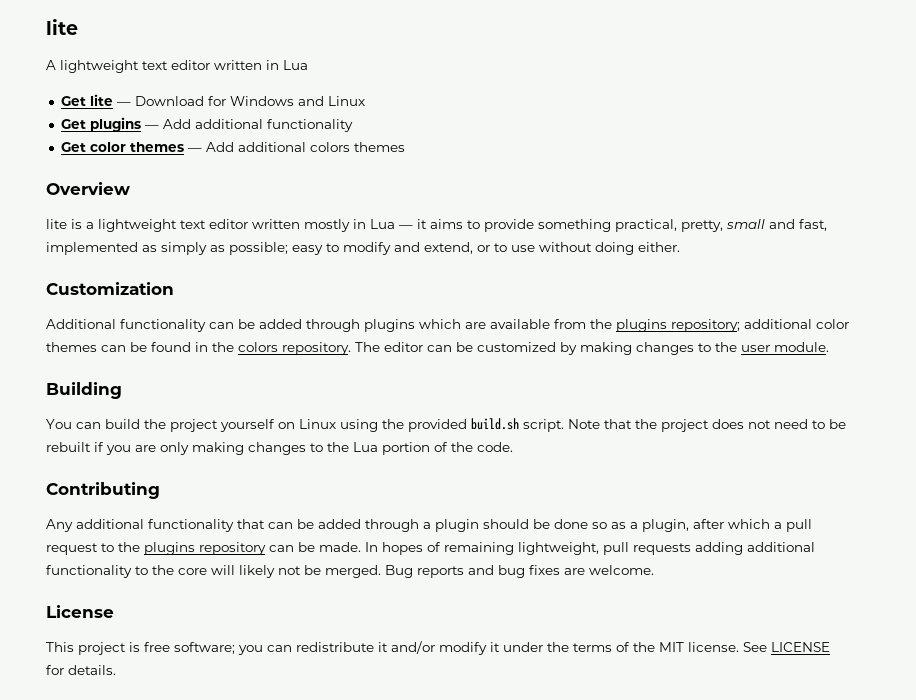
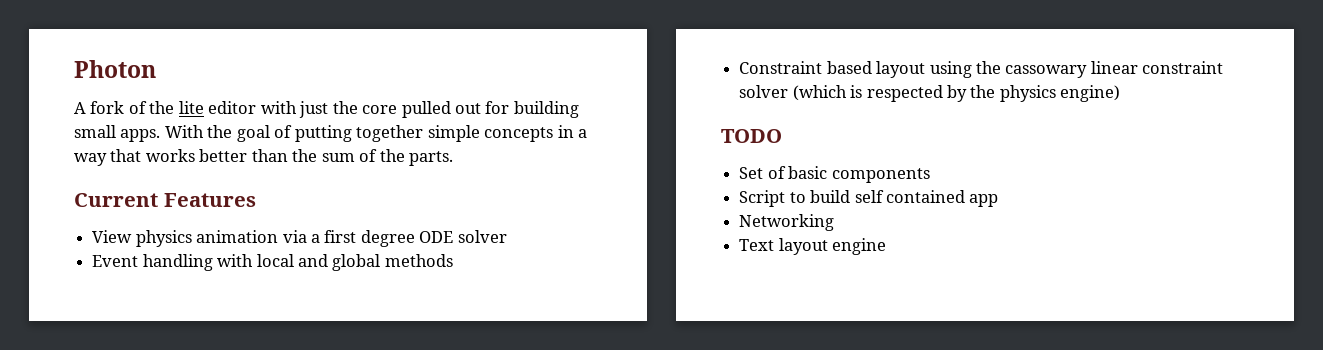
[46,19,78,35] lite -> [74,60,156,78] Photon
[60,60,308,73] [60,94,365,106] [60,117,353,132] [60,142,405,152] [46,182,130,195] [46,219,827,232] [46,242,680,255] [46,282,174,295] [46,319,849,332] [46,342,829,355] [46,382,122,399] [46,418,846,432] [46,442,513,455] [46,482,160,499] [46,519,812,532] [46,542,815,555] [46,565,654,578] [46,605,114,618] [46,641,830,655] [46,665,116,675] lightweight text editor written in Lua // Get lite — Download for Windows and Linux // Get plugins — Add additional functionality // Get color themes — Add additional colors themes // Overview // lite is a lightweight text editor written mostly in Lua — it aims to provide something practical, pretty, small and fast, implemented as simply as possible; easy to modify and extend, or to use without doing either. // Customization // Additional functionality can be added through plugins which are available from the plugins repository; additional color themes can be found in the colors repository. The editor can be customized by making changes to the user module. // Building // You can build the project yourself on Linux using the provided build.sh script. Note that the project does not need to be rebuilt if you are only making changes to the Lua portion of the code. // Contributing // Any additional functionality that can be added through a plugin should be done so as a plugin, after which a pull request to the plugins repository can be made. In hopes of remaining lightweight, pull requests adding additional functionality to the core will likely not be merged. Bug reports and bug fixes are welcome. // License // This project is free software; you can redistribute it and/or modify it under the terms of the MIT license. See LICENSE for details. -> [90,101,579,118] [74,125,588,142] [74,149,454,166] [74,193,256,207] [92,230,507,247] [92,254,453,271] [739,61,1224,78] [739,85,1121,102] [721,129,782,143] [739,166,930,183] [739,190,999,207] [739,214,835,231] [739,238,887,255] fork of the lite editor with just the core pulled out for building small apps. With the goal of putting together simple concepts in a way that works better than the sum of the parts. // Current Features // View physics animation via a first degree ODE solver // Event handling with local and global methods // Constraint based layout using the cassowary linear constraint solver (which is respected by the physics engine) // TODO // Set of basic components // Script to build self contained app // Networking // Text layout engine

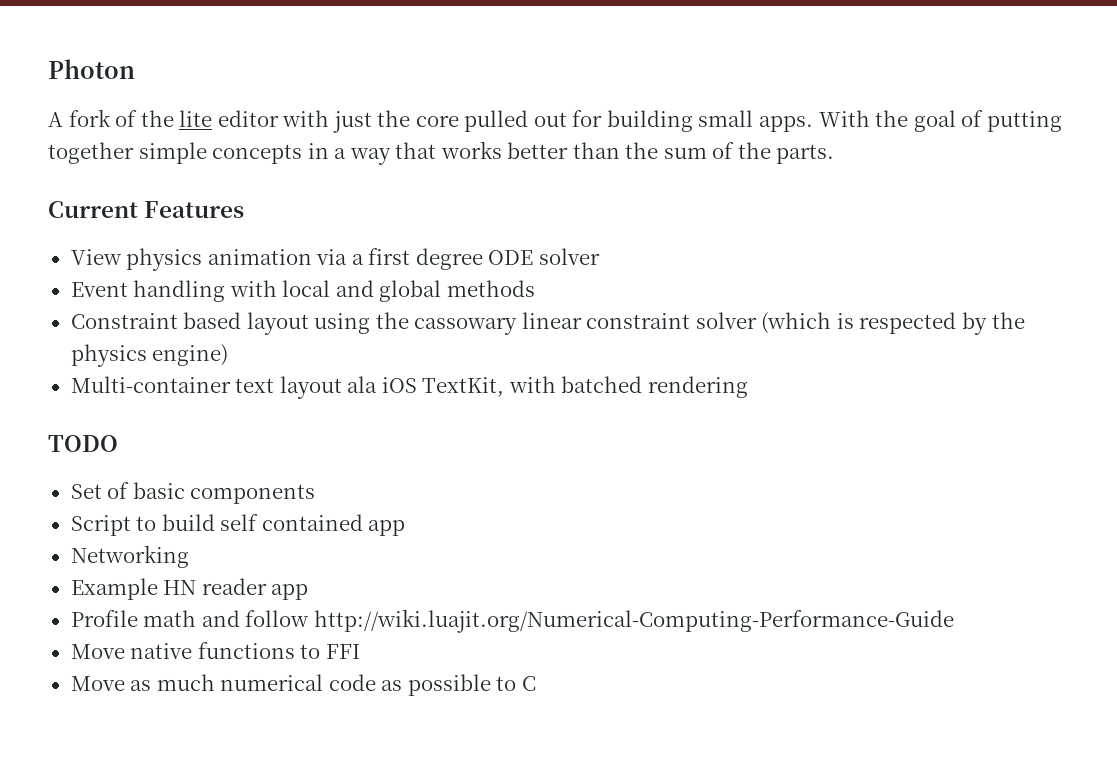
(1121, 93) none -> [70,376,748,399] // Multi-container text layout ala iOS TextKit, with batched rendering
[739,238,887,255] Text layout engine -> [70,578,309,600] [70,609,954,633] [70,642,360,659] [70,674,536,696] Example HN reader app // Profile math and follow http://wiki.luajit.org/Numerical-Computing-Performance-Guide // Move native functions to FFI // Move as much numerical code as possible to C

